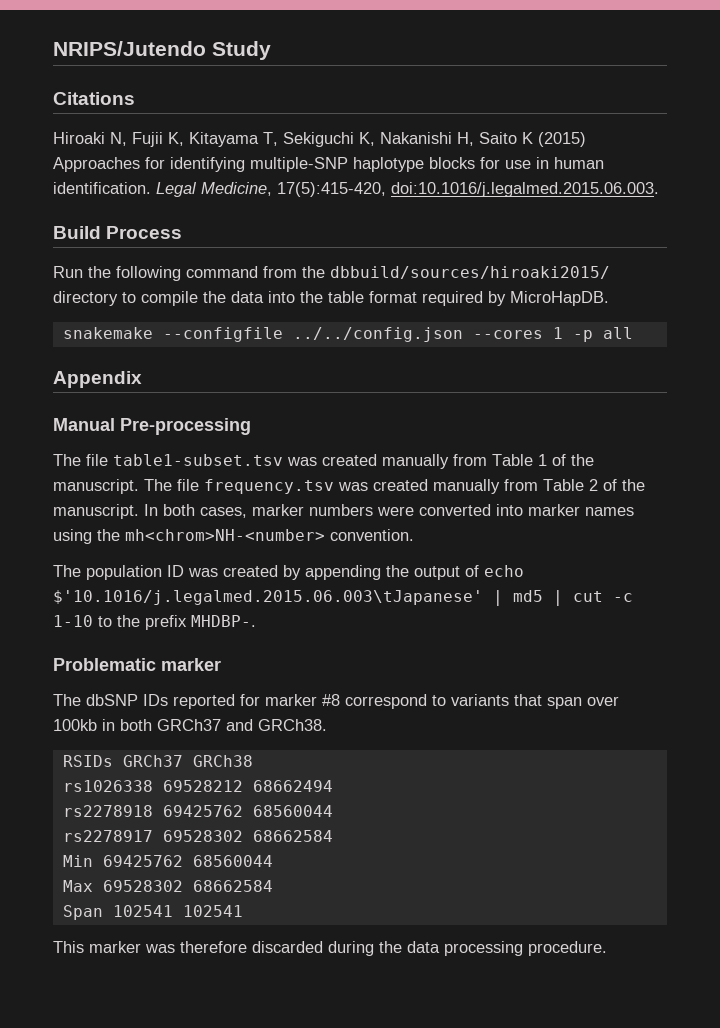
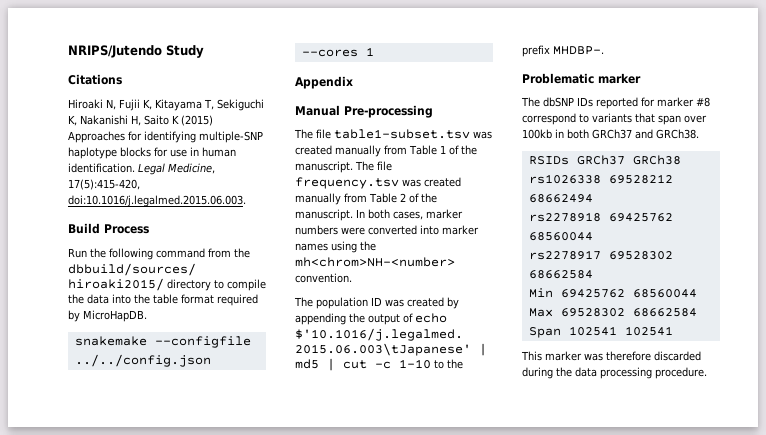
[572,327,633,342] -p all -> (374, 51) none

